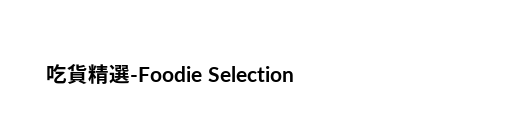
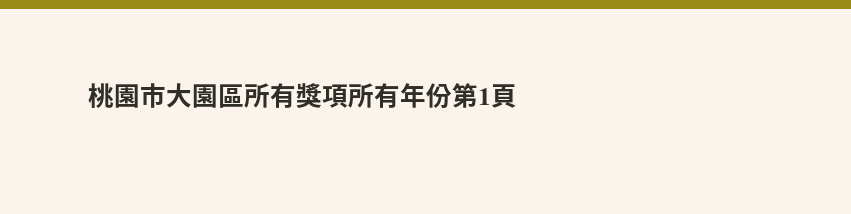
[46,63,294,84] 吃貨精選-Foodie Selection -> [88,83,517,109] 桃園市大園區所有獎項所有年份第1頁

